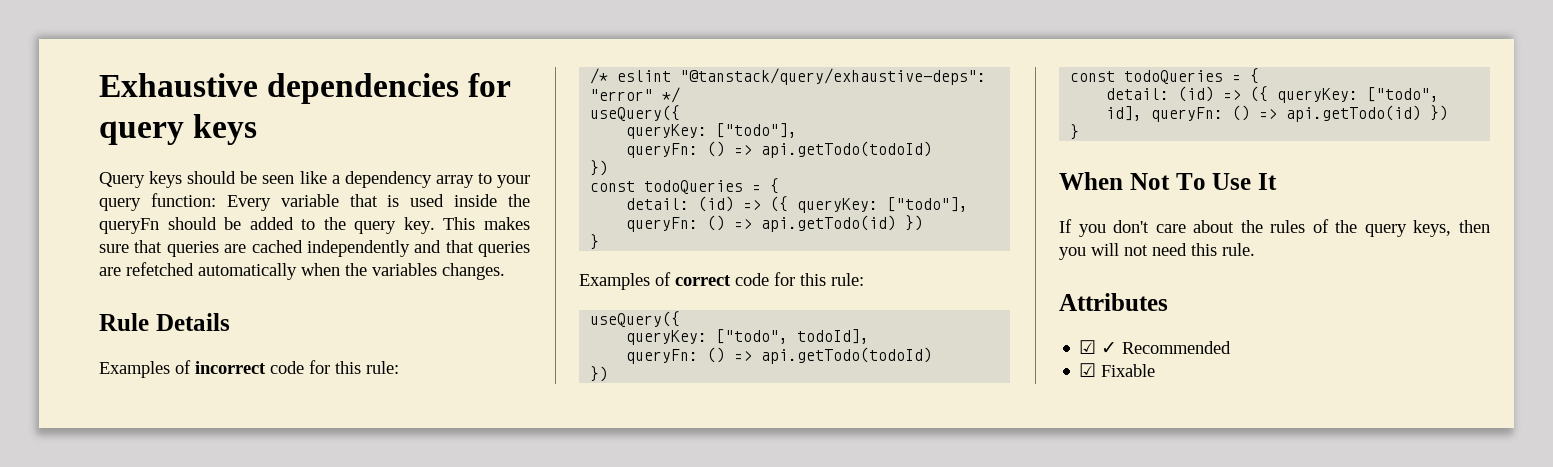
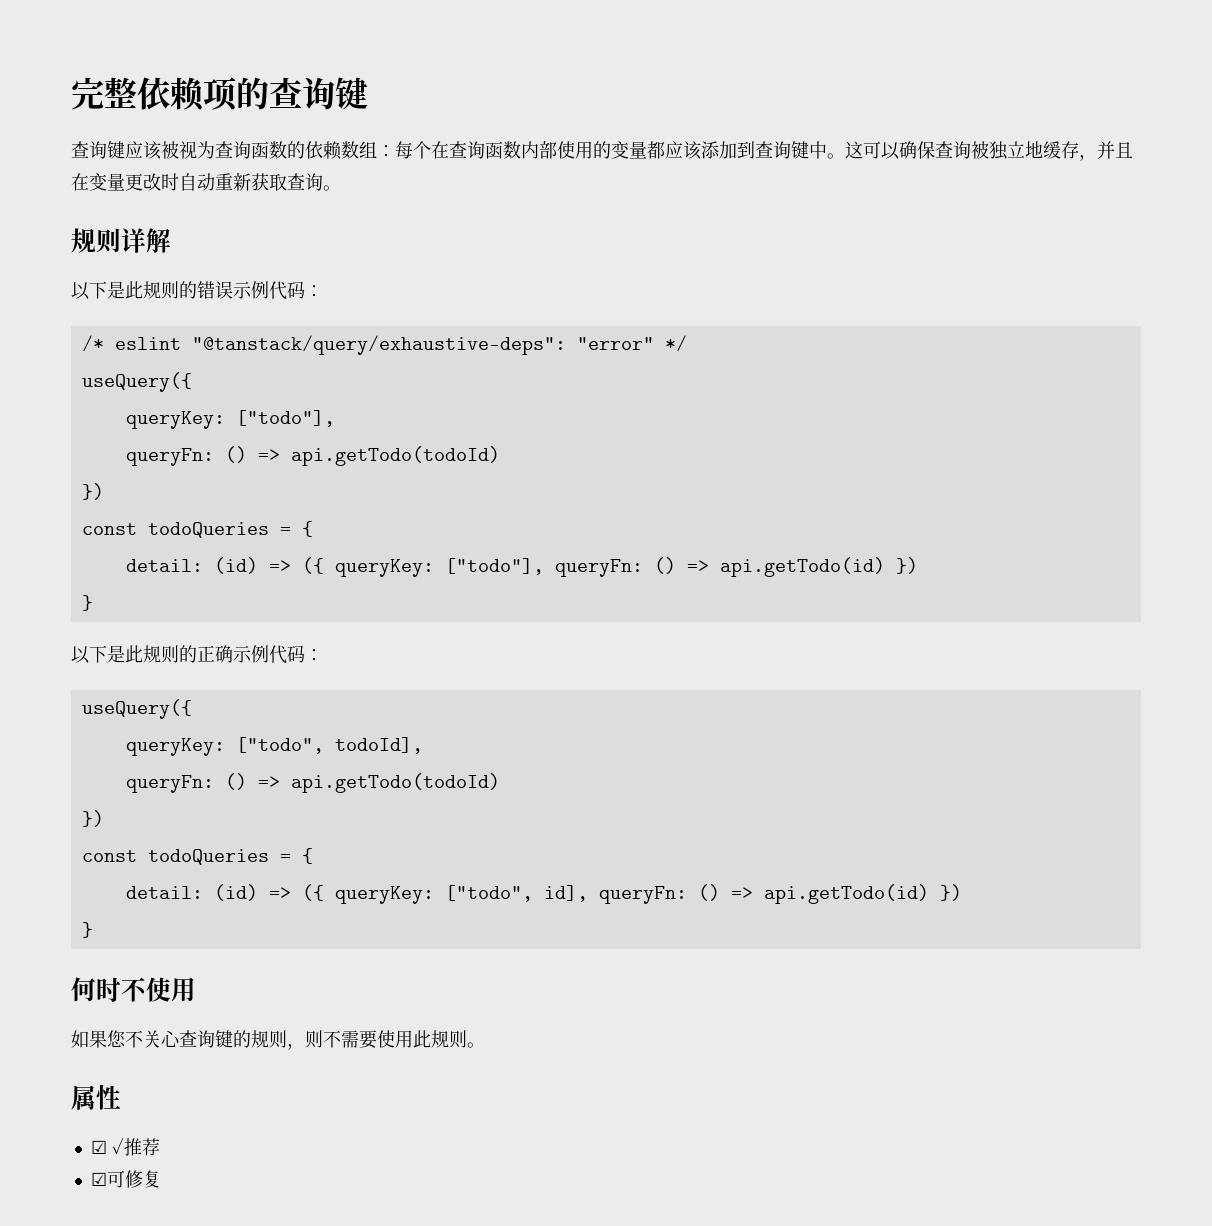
[99,73,512,104] [99,114,258,145] [99,171,530,188] [99,193,530,211] [99,217,530,234] [99,240,530,257] [99,262,505,280] [99,313,230,331] [99,360,399,378] Exhaustive dependencies for query keys // Query keys should be seen like a dependency array to your query function: Every variable that is used inside the queryFn should be added to the query key. This makes sure that queries are cached independently and that queries are refetched automatically when the variables changes. // Rule Details // Examples of incorrect code for this rule: -> [71,77,368,112] [71,141,1133,161] [71,173,341,191] [71,228,171,253] [71,281,323,300] 完整依赖项的查询键 // 查询键应该被视为查询函数的依赖数组：每个在查询函数内部使用的变量都应该添加到查询键中。这可以确保查询被独立地缓存，并且在变量更改时自动重新获取查询。 // 规则详解 // 以下是此规则的错误示例代码：
[579,272,864,290] Examples of correct code for this rule: -> [71,645,323,664] 以下是此规则的正确示例代码：
[1059,172,1277,190] [1059,219,1490,237] [1059,243,1255,260] [1059,293,1168,311] When Not To Use It // If you don't care about the rules of the query keys, then you will not need this rule. // Attributes -> [71,977,196,1002] [71,1030,485,1050] [71,1085,121,1110] 何时不使用 // 如果您不关心查询键的规则，则不需要使用此规则。 // 属性
[1122,341,1232,354] [1079,363,1156,377] Recommended // ☑ Fixable -> [123,1138,160,1156] [90,1170,161,1188] 推荐 // ☑可修复

